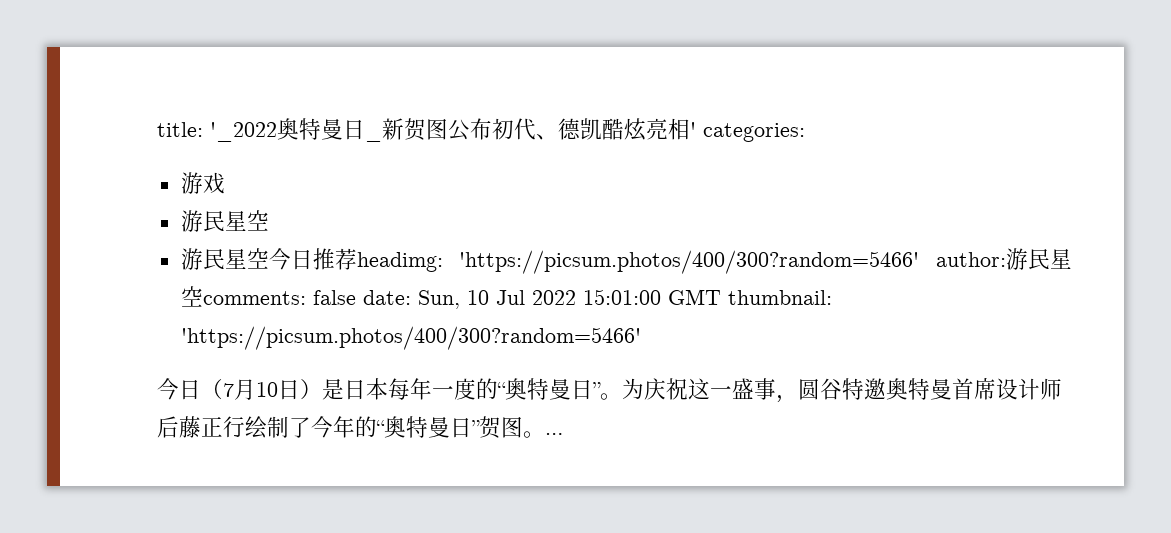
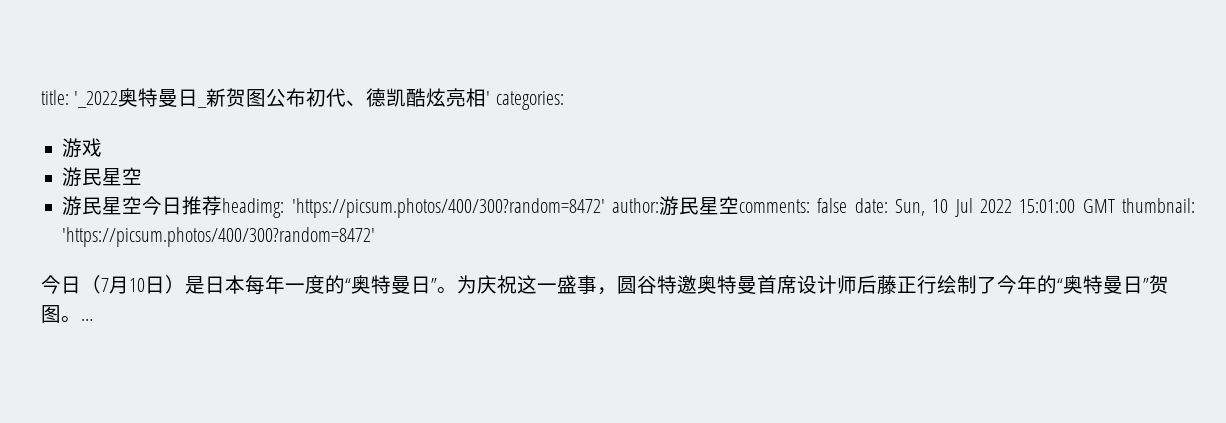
[459,250,920,274] 'https://picsum.photos/400/300?random=5466' -> [291,198,605,218] 'https://picsum.photos/400/300?random=8472'
[180,326,641,350] 'https://picsum.photos/400/300?random=5466' -> [62,227,376,247] 'https://picsum.photos/400/300?random=8472'

